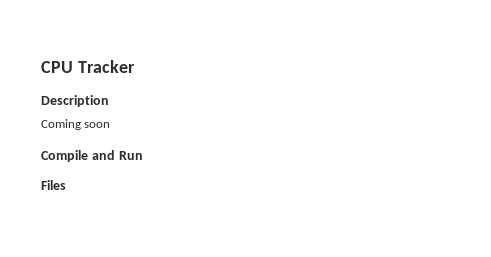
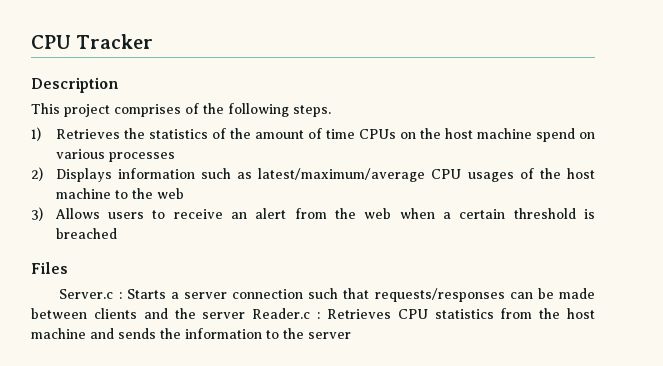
[41,119,111,130] [41,150,143,162] [41,180,66,190] Coming soon // Compile and Run // Files -> [31,103,331,117] [31,127,596,142] [55,149,175,162] [31,167,595,182] [55,188,184,199] [31,207,595,221] [55,228,117,239] [31,262,68,274] [59,288,595,302] [31,308,595,319] [31,328,351,339] This project comprises of the following steps. // 1) Retrieves the statistics of the amount of time CPUs on the host machine spend on various processes // 2) Displays information such as latest/maximum/average CPU usages of the host machine to the web // 3) Allows users to receive an alert from the web when a certain threshold is breached // Files // Server.c : Starts a server connection such that requests/responses can be made between clients and the server Reader.c : Retrieves CPU statistics from the host machine and sends the information to the server

